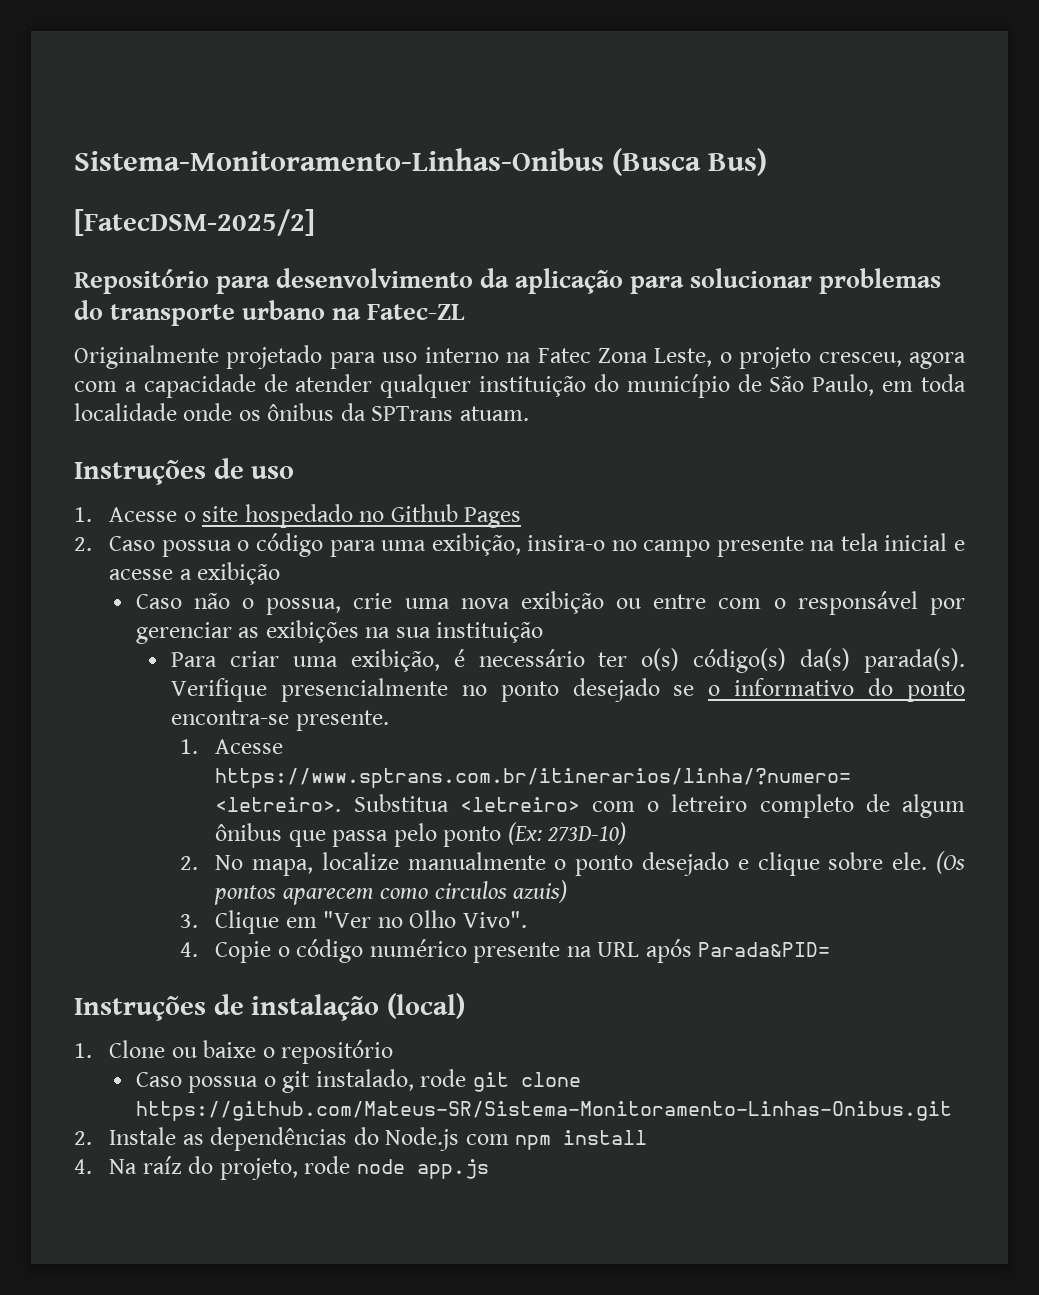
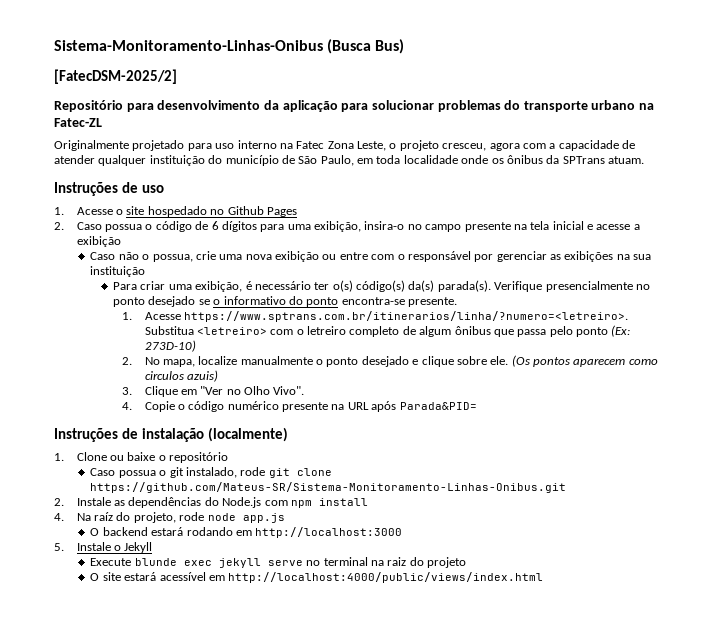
(323, 545) none -> [195,221,257,232] de 6 dígitos
[386,993,465,1019] (local) -> [207,427,288,442] (localmente)
(489, 1169) none -> [90,527,403,538] [54,542,153,553] [90,557,467,568] [90,572,544,583] // O backend estará rodando em http://localhost:3000 // 5. Instale o Jekyll // Execute blunde exec jekyll serve no terminal na raiz do projeto // O site estará acessível em http://localhost:4000/public/views/index.html

